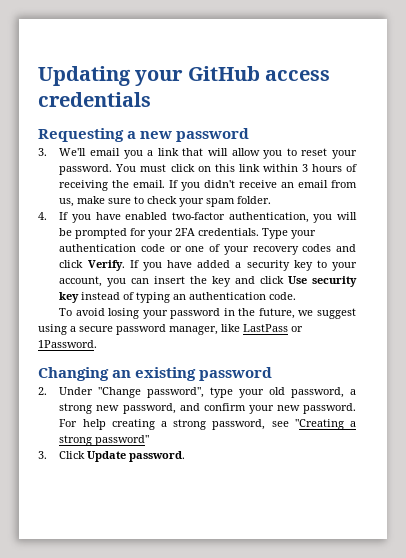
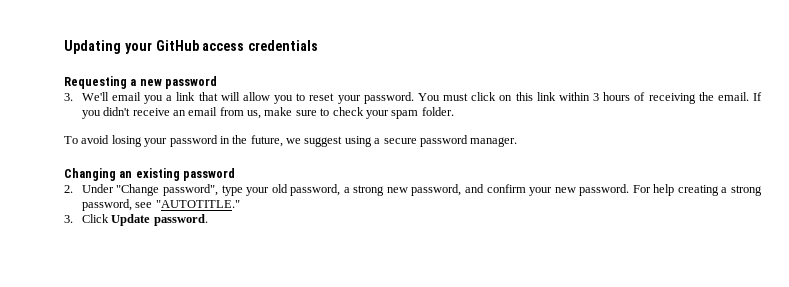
[38,212,357,223] [59,228,317,239] [59,244,356,255] [59,260,358,271] [59,276,357,287] [59,292,297,303] // 4. If you have enabled two-factor authentication, you will be prompted for your 2FA credentials. Type your authentication code or one of your recovery codes and click Verify. If you have added a security key to your account, you can insert the key and click Use security key instead of typing an authentication code. -> (454, 111) none
[169,324,303,335] [38,340,97,348] manager, like LastPass or 1Password. -> [470,137,518,147] manager.
[294,419,356,430] [59,435,150,446] "Creating a strong password" -> [155,200,240,208] "AUTOTITLE."

